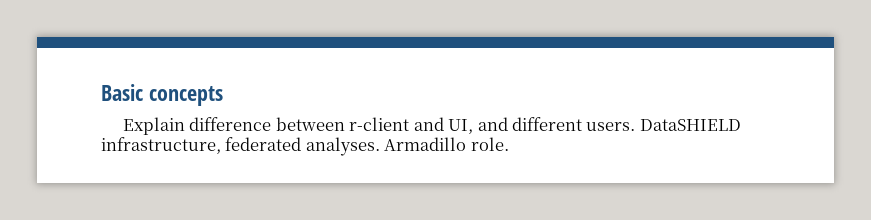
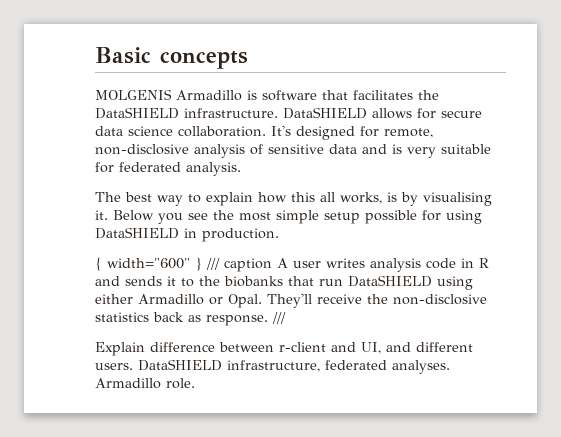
(223, 96) none -> [95,89,439,101] [95,107,482,119] [95,125,433,140] [95,144,491,158] [95,162,241,176] [95,192,492,206] [95,210,482,224] [95,227,279,242] [95,257,489,272] [95,275,473,290] [95,293,487,308] [95,312,286,326] // MOLGENIS Armadillo is software that facilitates the DataSHIELD infrastructure. DataSHIELD allows for secure data science collaboration. It's designed for remote, non-disclosive analysis of sensitive data and is very suitable for federated analysis. // The best way to explain how this all works, is by visualising it. Below you see the most simple setup possible for using DataSHIELD in production. // { width="600" } /// caption A user writes analysis code in R and sends it to the biobanks that run DataSHIELD using either Armadillo or Opal. They'll receive the non-disclosive statistics back as response. ///

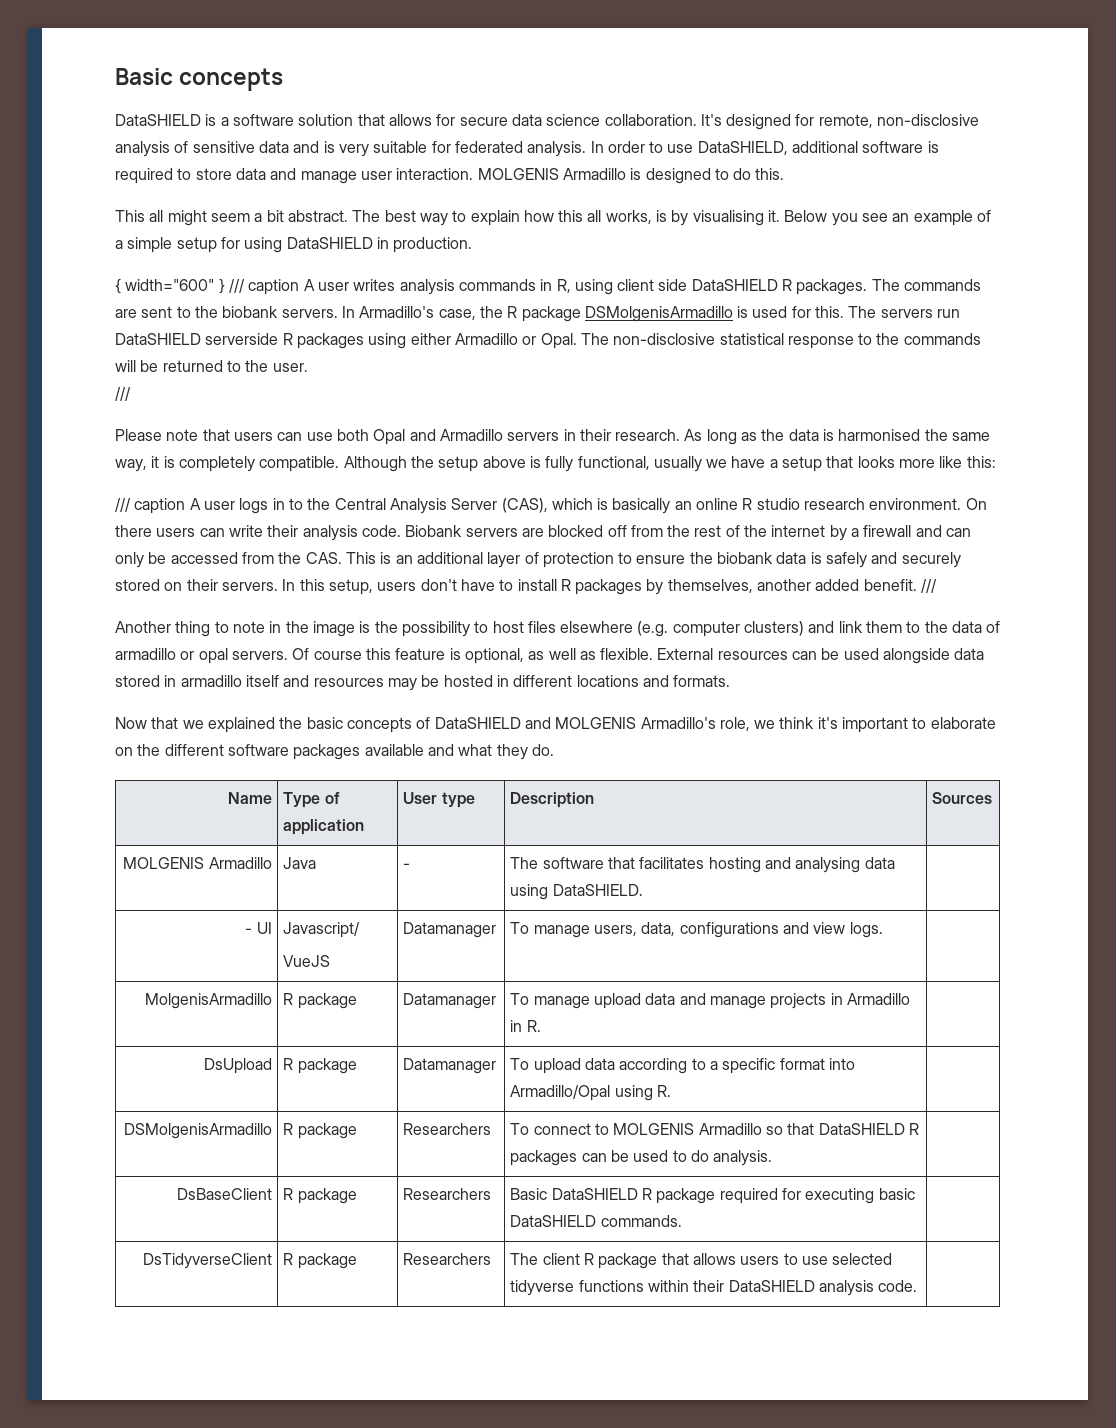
[95,89,439,101] [95,107,367,119] MOLGENIS Armadillo is software that facilitates the DataSHIELD infrastructure. DataSHIELD -> [115,114,385,126] DataSHIELD is a software solution that
(241, 169) // -> [590,141,939,155] [115,168,785,184] [115,210,348,226] In order to use DataSHIELD, additional software is required to store data and manage user interaction. MOLGENIS Armadillo is designed to do this. // This all might seem a bit abstract.
[213,210,271,221] the most -> [892,210,992,226] [115,240,123,249] an example of a
[365,210,417,224] possible -> (217, 245) none
[426,258,489,269] [95,275,432,287] code in R and sends it to the biobanks that run DataSHIELD -> [458,279,982,295] [115,306,961,322] [115,333,364,349] commands in R, using client side DataSHIELD R packages. The commands are sent to the biobank servers. In Armadillo's case, the R package DSMolgenisArmadillo is used for this. The servers run DataSHIELD serverside R packages
[267,293,487,308] [95,312,286,326] [95,342,473,356] [95,359,450,374] [95,378,195,389] They'll receive the non-disclosive statistics back as response. /// // Explain difference between r-client and UI, and different users. DataSHIELD infrastructure, federated analyses. Armadillo role. -> [580,333,981,349] [115,360,308,372] [115,387,131,401] [115,429,991,445] [115,456,996,472] [115,498,987,514] [115,525,972,541] [115,552,961,568] [115,579,938,595] [115,621,1001,637] [115,648,985,664] [115,675,731,691] [115,717,996,733] [115,744,554,760] [227,792,272,804] [283,792,340,808] [283,819,365,835] [403,792,475,808] [510,792,595,808] [932,792,993,804] [123,857,272,869] [283,857,317,869] [403,863,411,869] [510,857,895,873] [510,884,643,900] [245,922,272,934] [283,922,361,938] [283,955,331,967] [403,922,497,938] [510,922,883,938] [144,993,272,1009] [283,993,357,1009] [403,993,497,1009] [510,993,911,1009] [510,1020,541,1032] [203,1058,272,1074] [283,1058,357,1074] [403,1058,497,1074] [510,1058,856,1074] [510,1085,672,1101] [123,1123,272,1139] [283,1123,357,1139] [403,1123,492,1135] [510,1123,920,1135] [510,1150,773,1166] [176,1188,272,1200] [283,1188,357,1204] [403,1188,492,1200] [510,1188,915,1204] [510,1215,682,1227] [142,1253,272,1269] [283,1253,357,1269] [403,1253,492,1265] [510,1253,893,1269] [510,1280,918,1296] The non-disclosive statistical response to the commands will be returned to the user. // /// // Please note that users can use both Opal and Armadillo servers in their research. As long as the data is harmonised the same way, it is completely compatible. Although the setup above is fully functional, usually we have a setup that looks more like this: // /// caption A user logs in to the Central Analysis Server (CAS), which is basically an online R studio research environment. On there users can write their analysis code. Biobank servers are blocked off from the rest of the internet by a firewall and can only be accessed from the CAS. This is an additional layer of protection to ensure the biobank data is safely and securely stored on their servers. In this setup, users don't have to install R packages by themselves, another added benefit. /// // Another thing to note in the image is the possibility to host files elsewhere (e.g. computer clusters) and link them to the data of armadillo or opal servers. Of course this feature is optional, as well as flexible. External resources can be used alongside data stored in armadillo itself and resources may be hosted in different locations and formats. // Now that we explained the basic concepts of DataSHIELD and MOLGENIS Armadillo's role, we think it's important to elaborate on the different software packages available and what they do. // Name | Type of application | User type | Description | Sources // MOLGENIS Armadillo | Java | - | The software that facilitates hosting and analysing data using DataSHIELD. | // - UI | Javascript/ // VueJS | Datamanager | To manage users, data, configurations and view logs. | // MolgenisArmadillo | R package | Datamanager | To manage upload data and manage projects in Armadillo in R. | // DsUpload | R package | Datamanager | To upload data according to a specific format into Armadillo/Opal using R. | // DSMolgenisArmadillo | R package | Researchers | To connect to MOLGENIS Armadillo so that DataSHIELD R packages can be used to do analysis. | // DsBaseClient | R package | Researchers | Basic DataSHIELD R package required for executing basic DataSHIELD commands. | // DsTidyverseClient | R package | Researchers | The client R package that allows users to use selected tidyverse functions within their DataSHIELD analysis code. |

